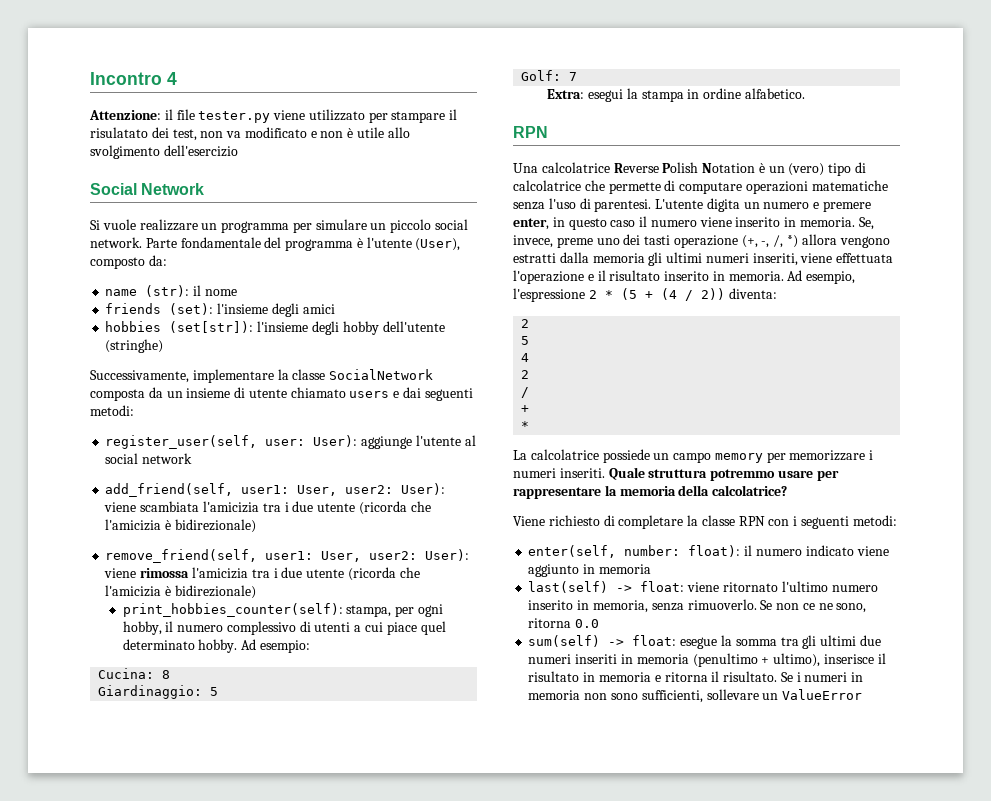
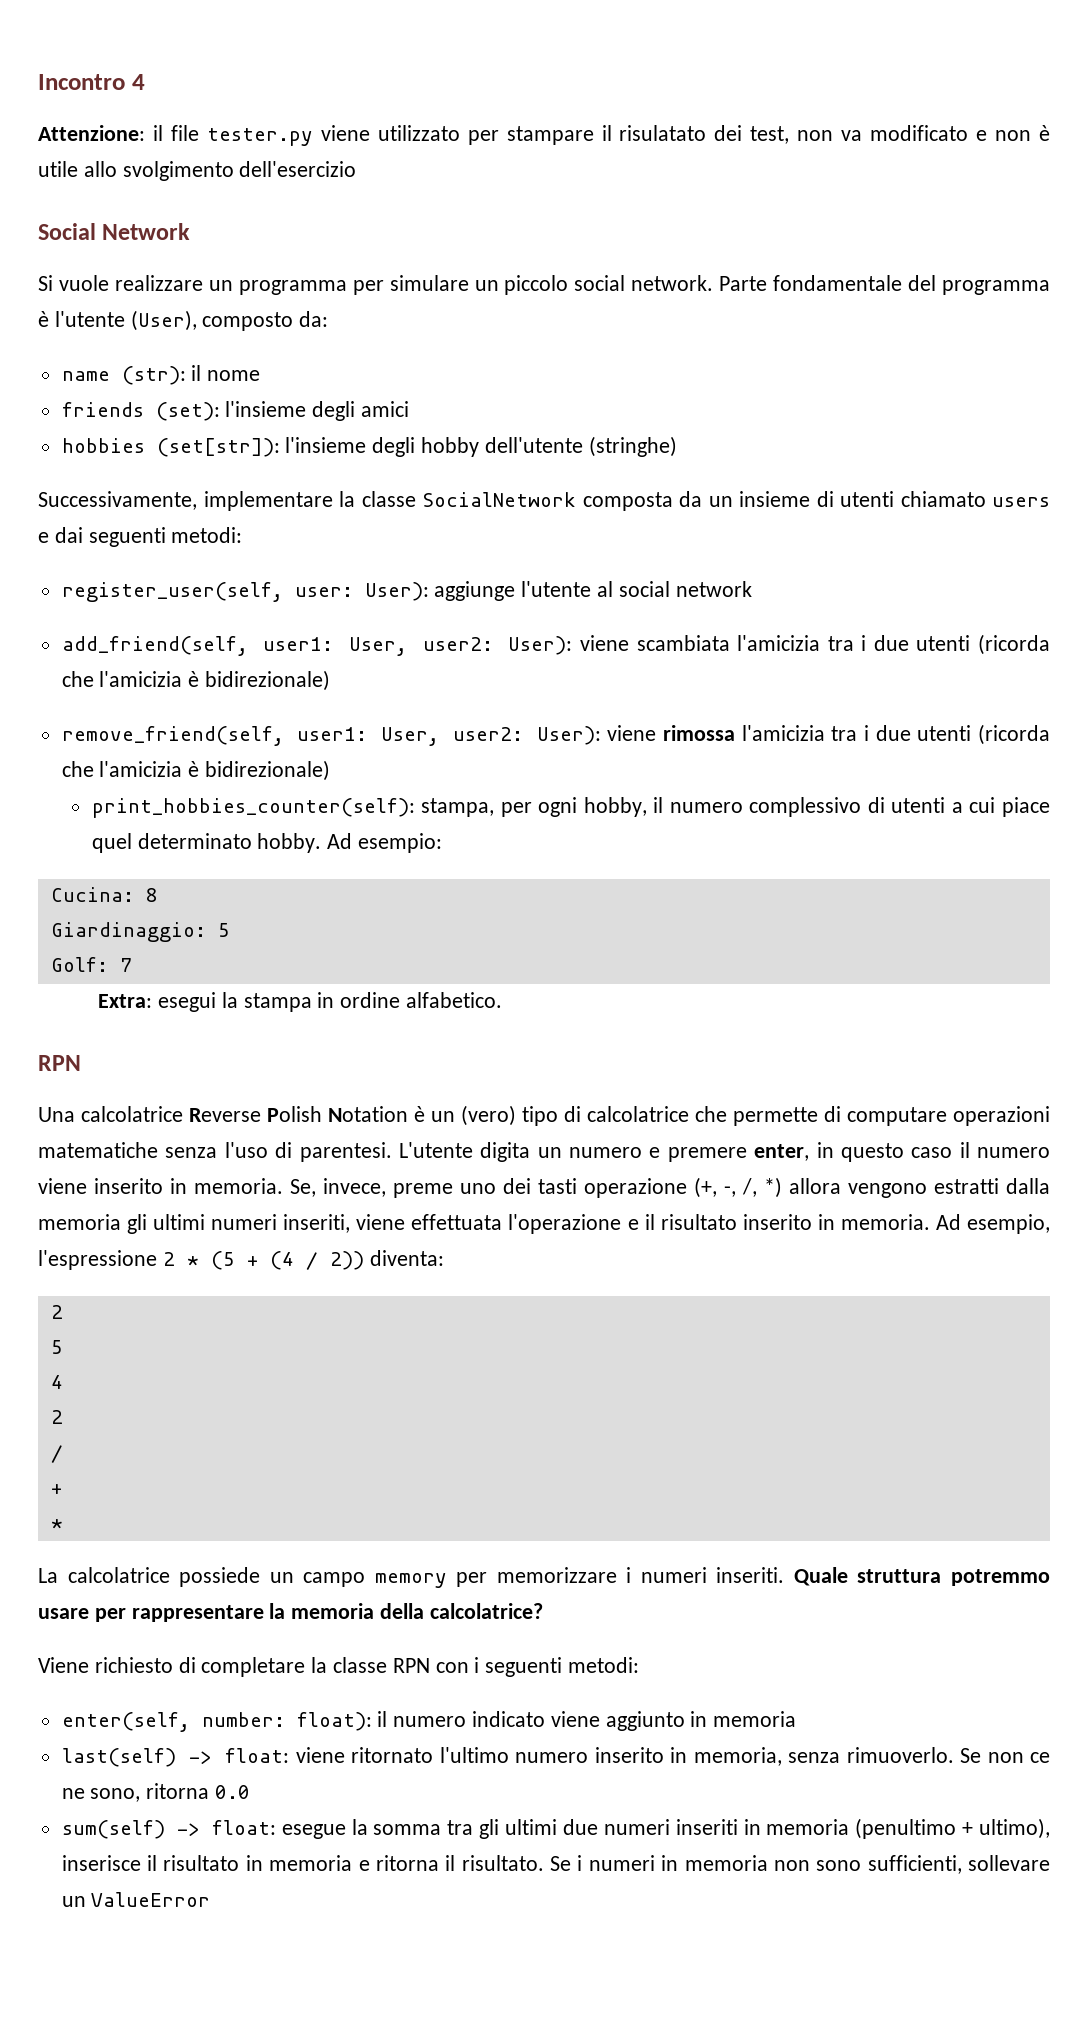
[248,389,287,398] utente -> [840,491,894,507] utenti
[317,503,356,512] utente -> [916,635,971,651] utenti
[306,569,345,578] utente -> [917,725,972,741] utenti

